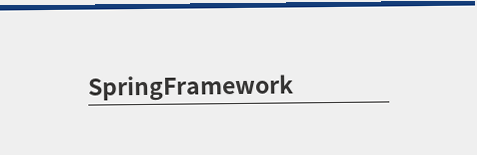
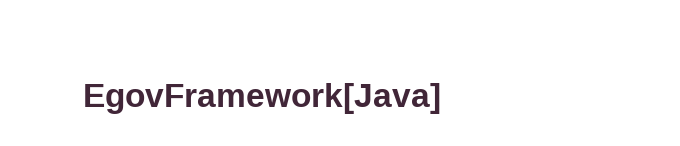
[87,74,294,102] SpringFramework -> [83,83,441,114] EgovFramework[Java]

